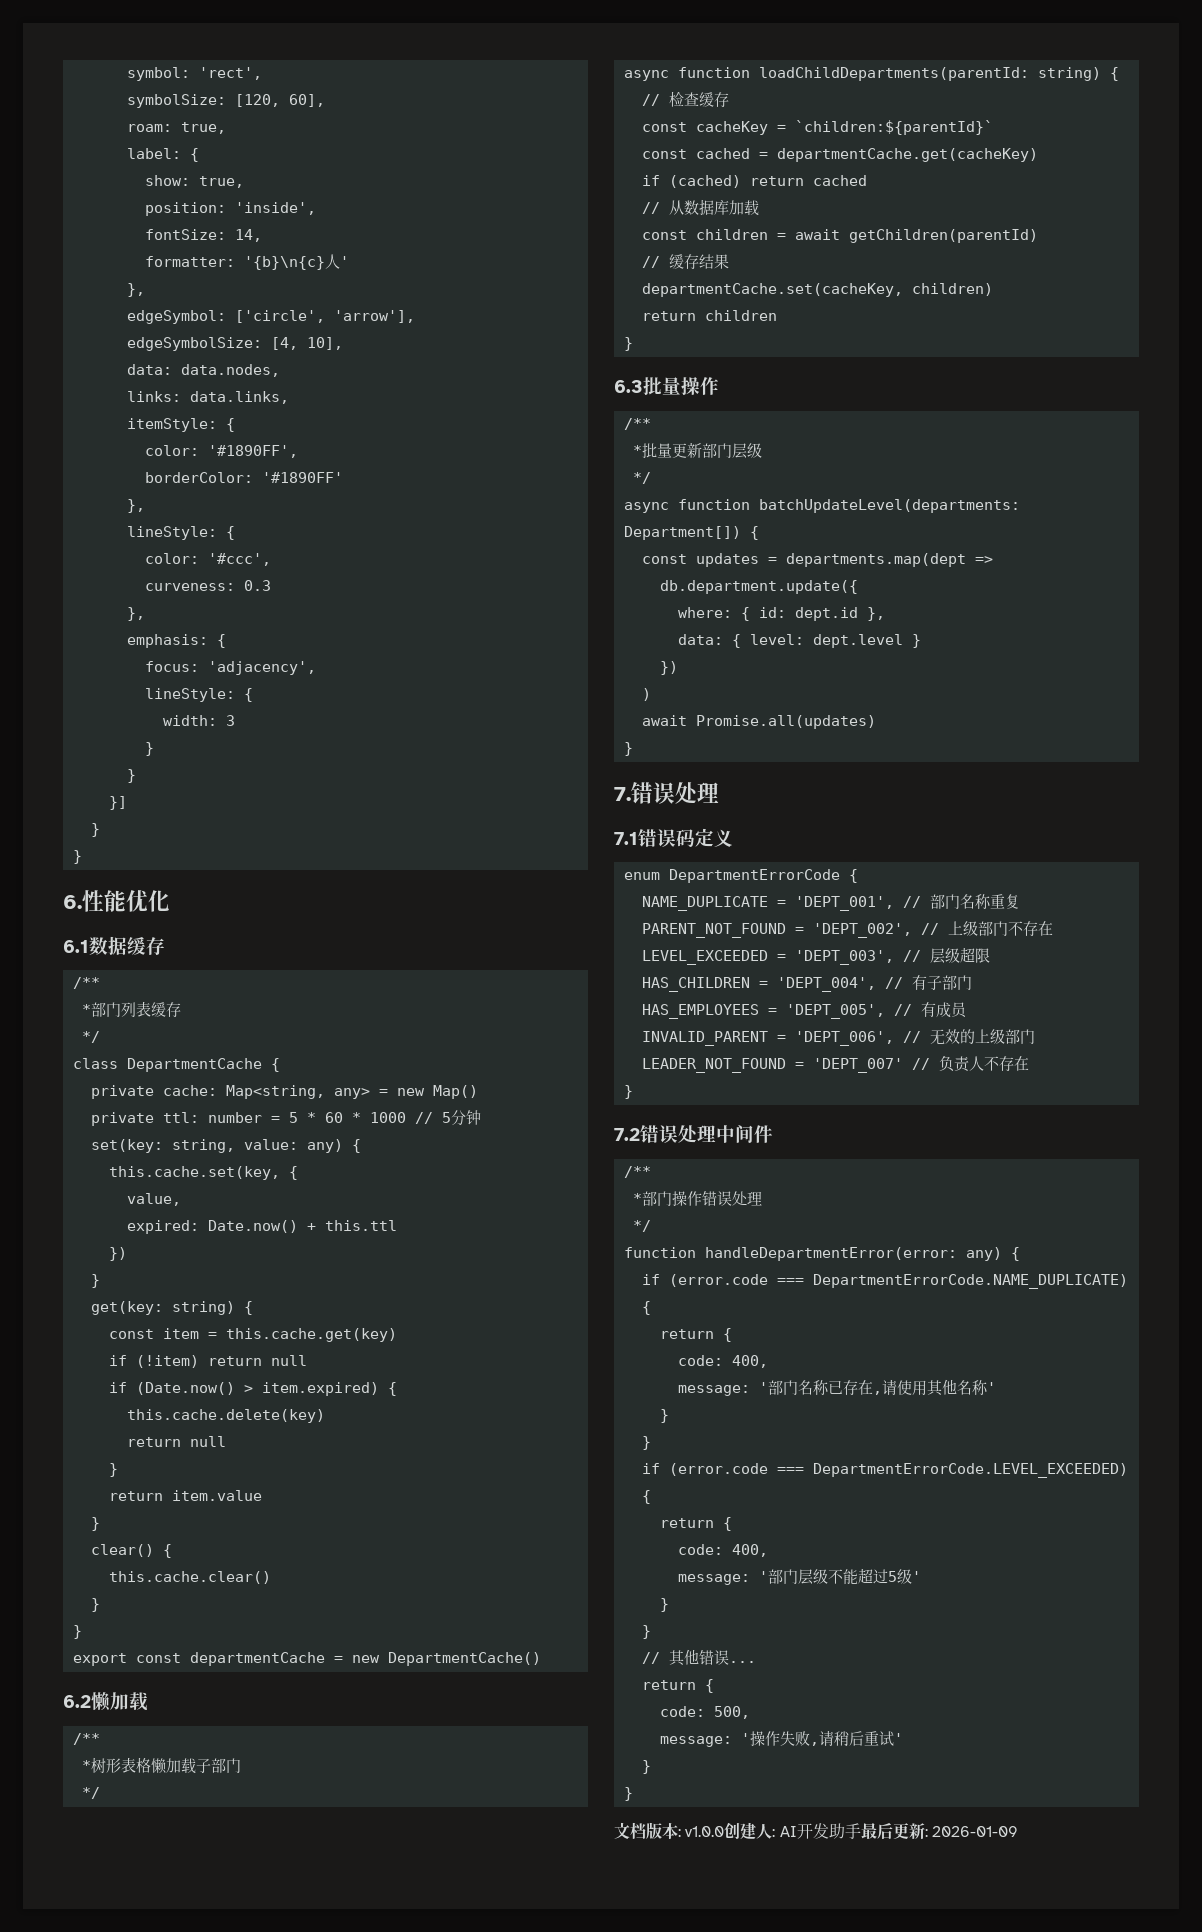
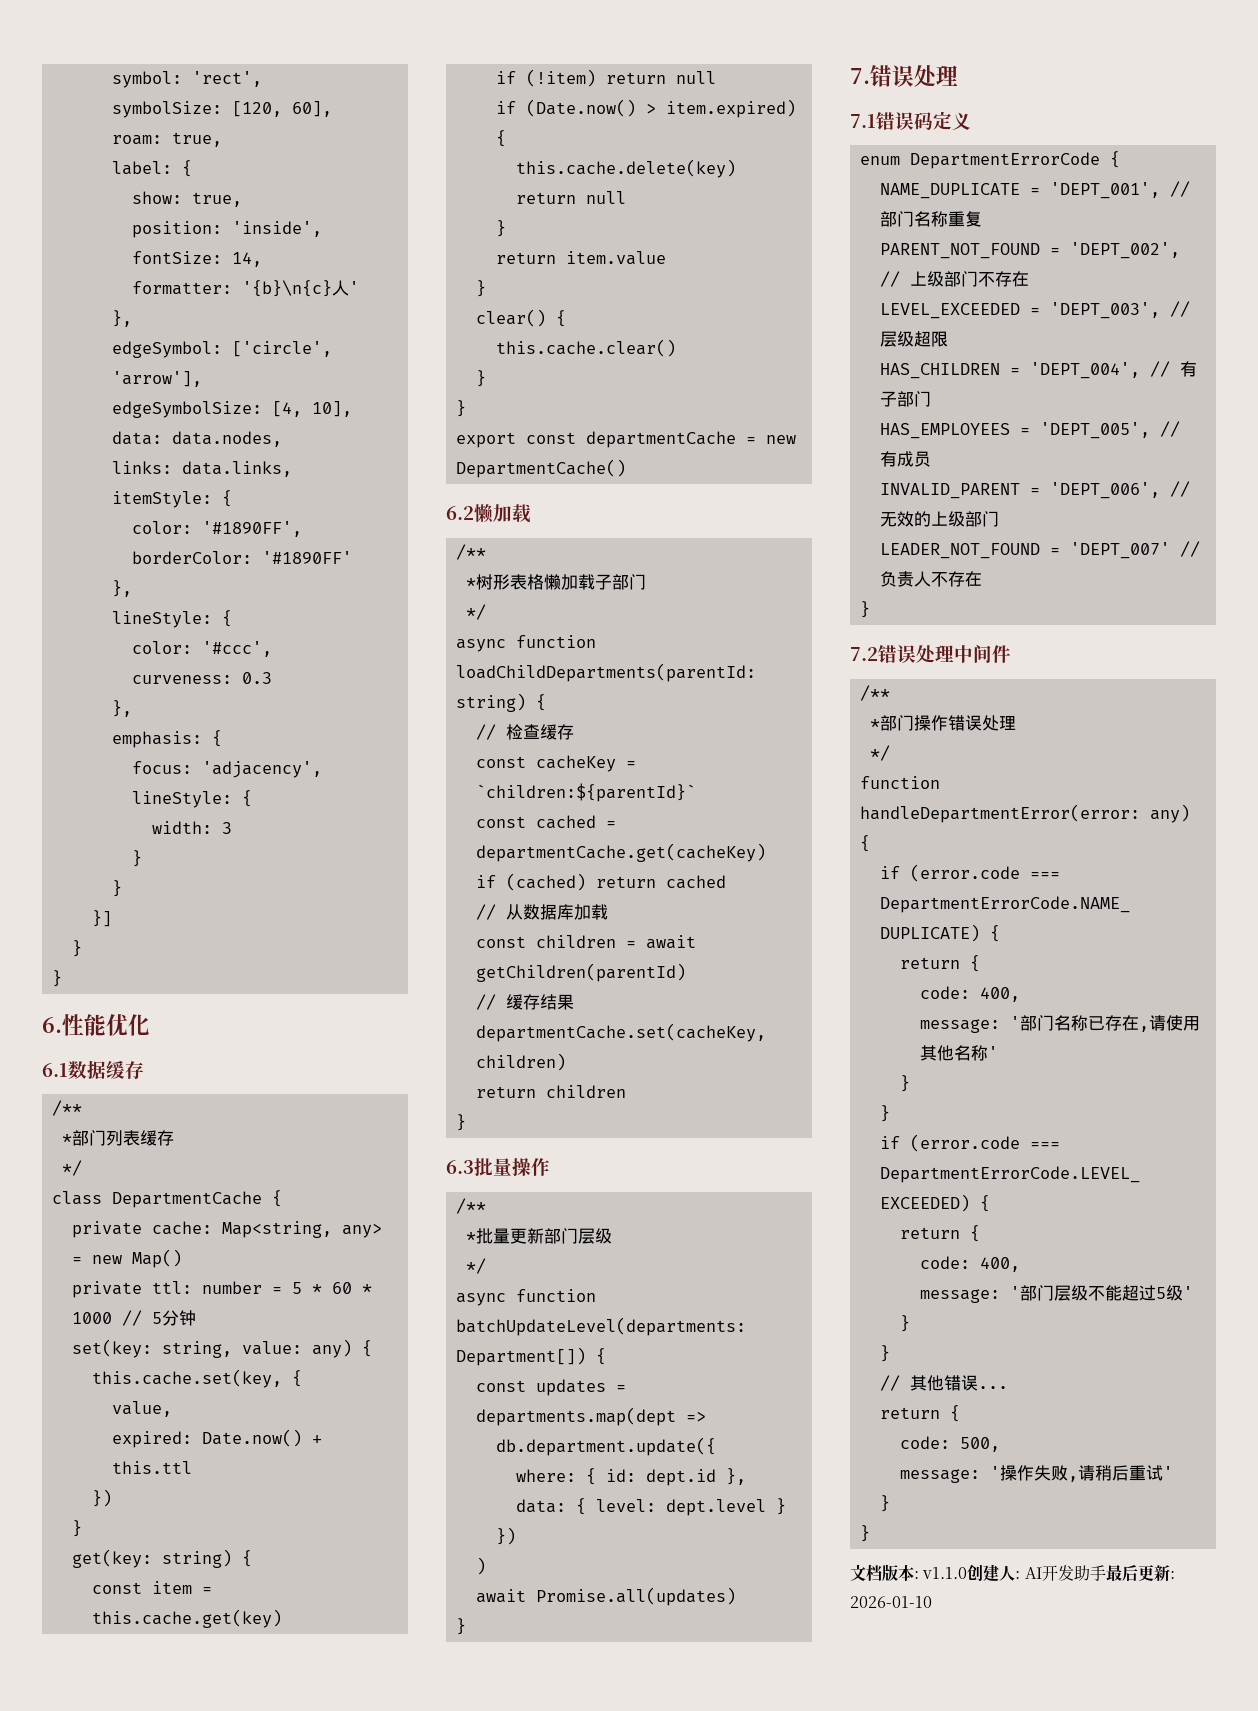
[685,1826,725,1837] v1.0.0 -> [922,1567,968,1579] v1.1.0
[931,1826,1018,1837] 2026-01-09 -> [850,1596,932,1608] 2026-01-10

